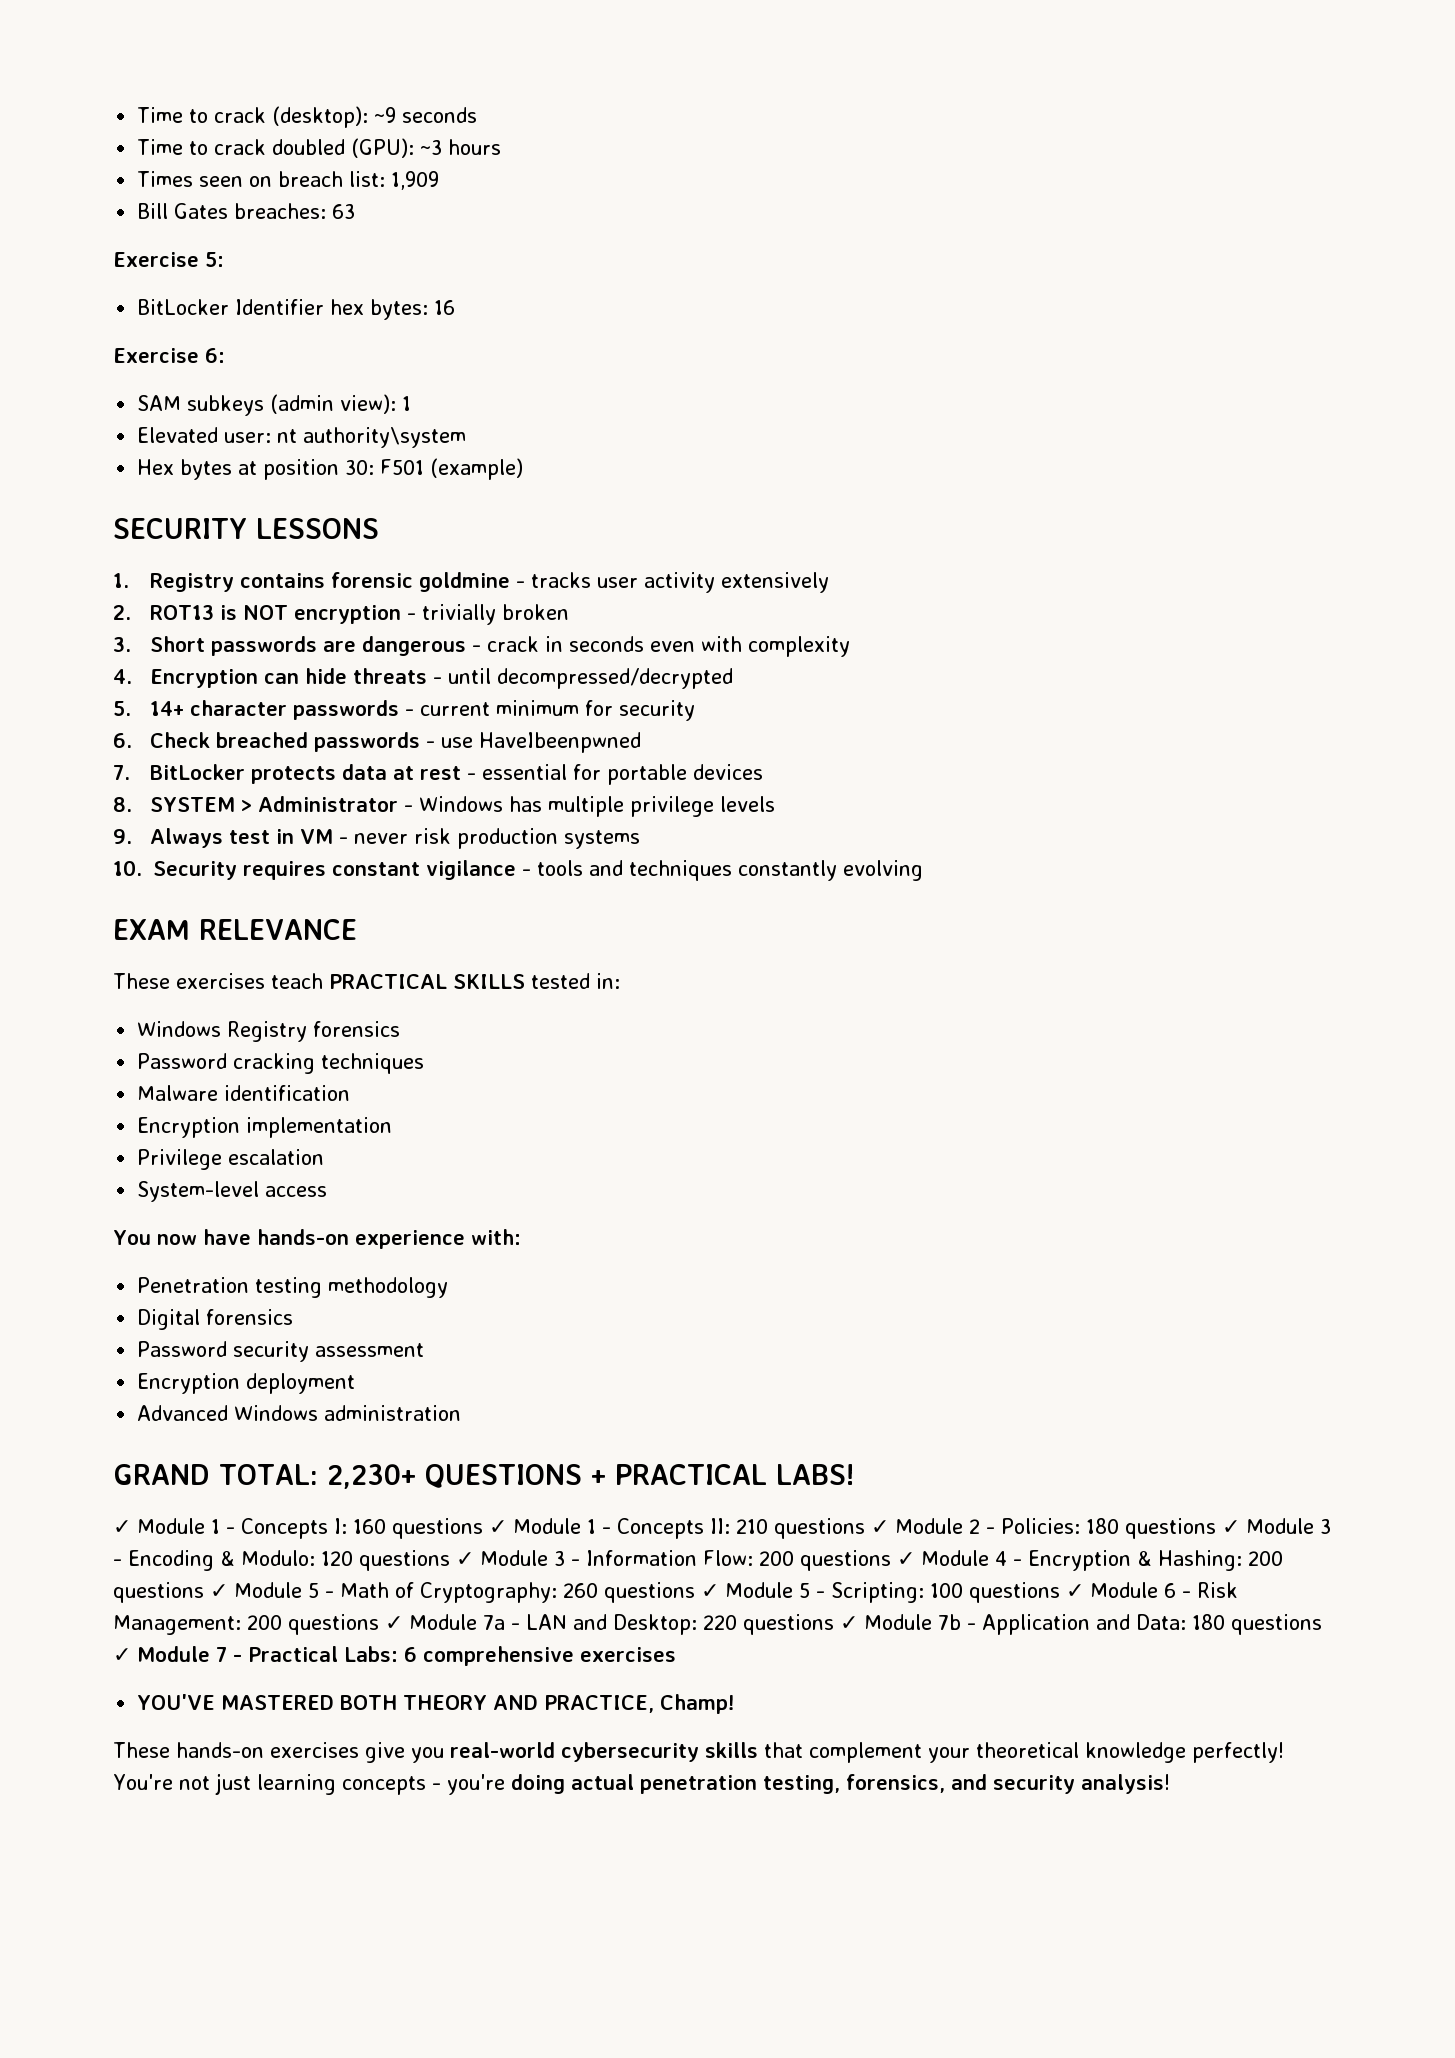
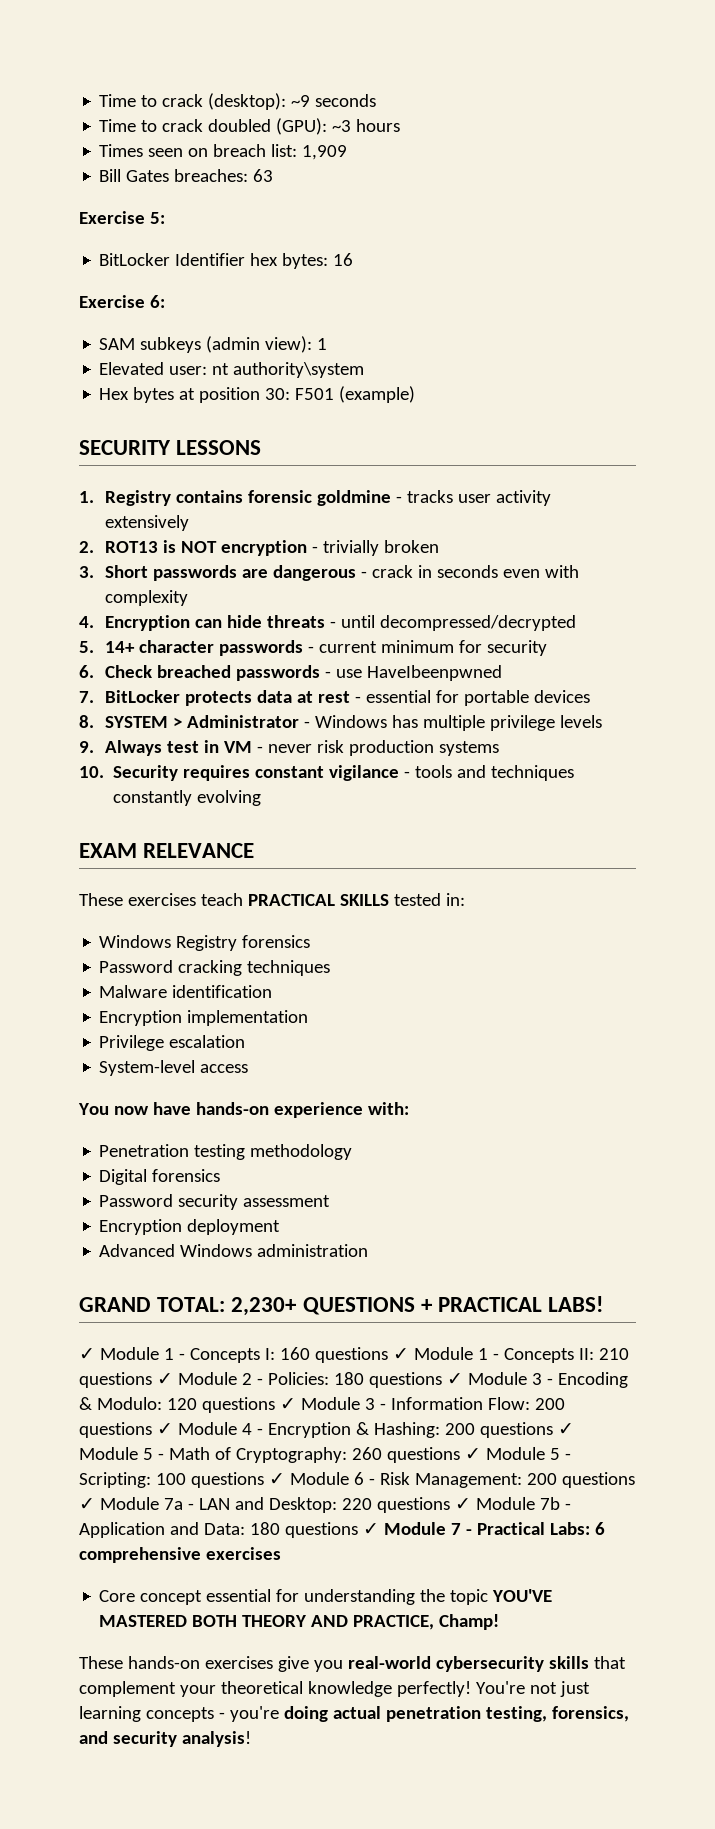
(676, 1654) none -> [99,1589,489,1605] Core concept essential for understanding the topic

